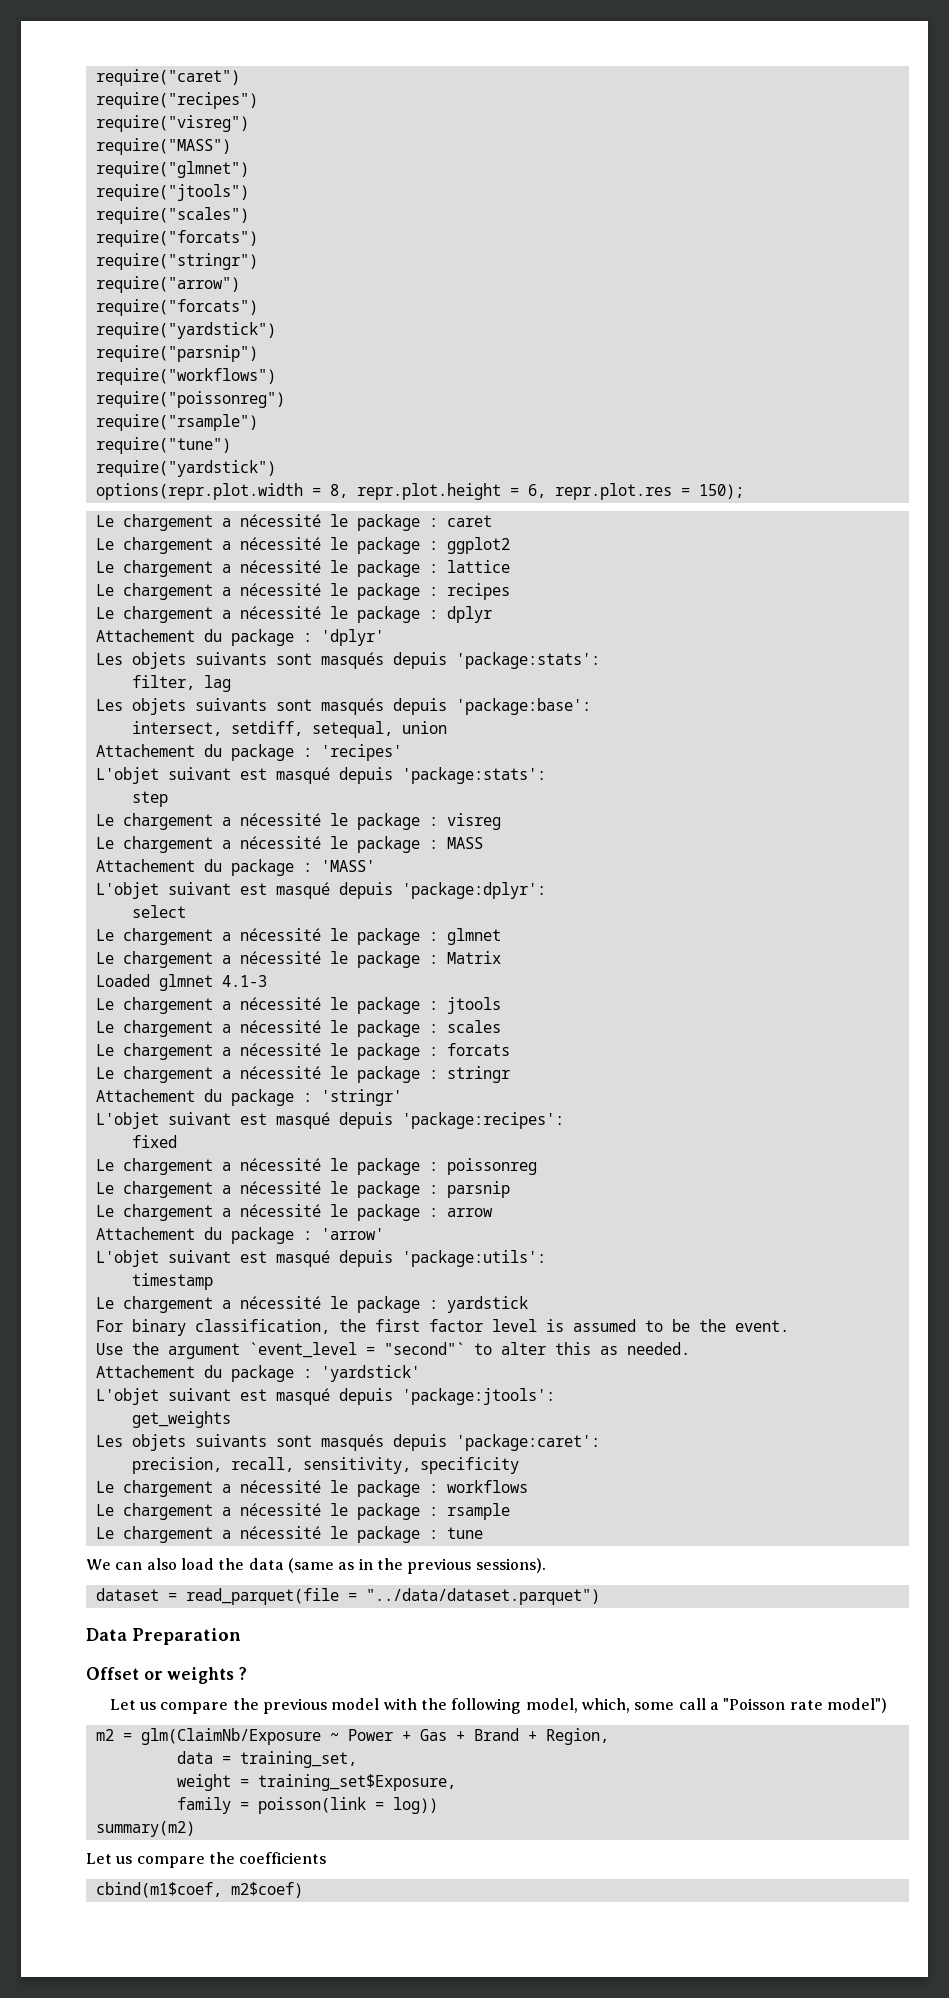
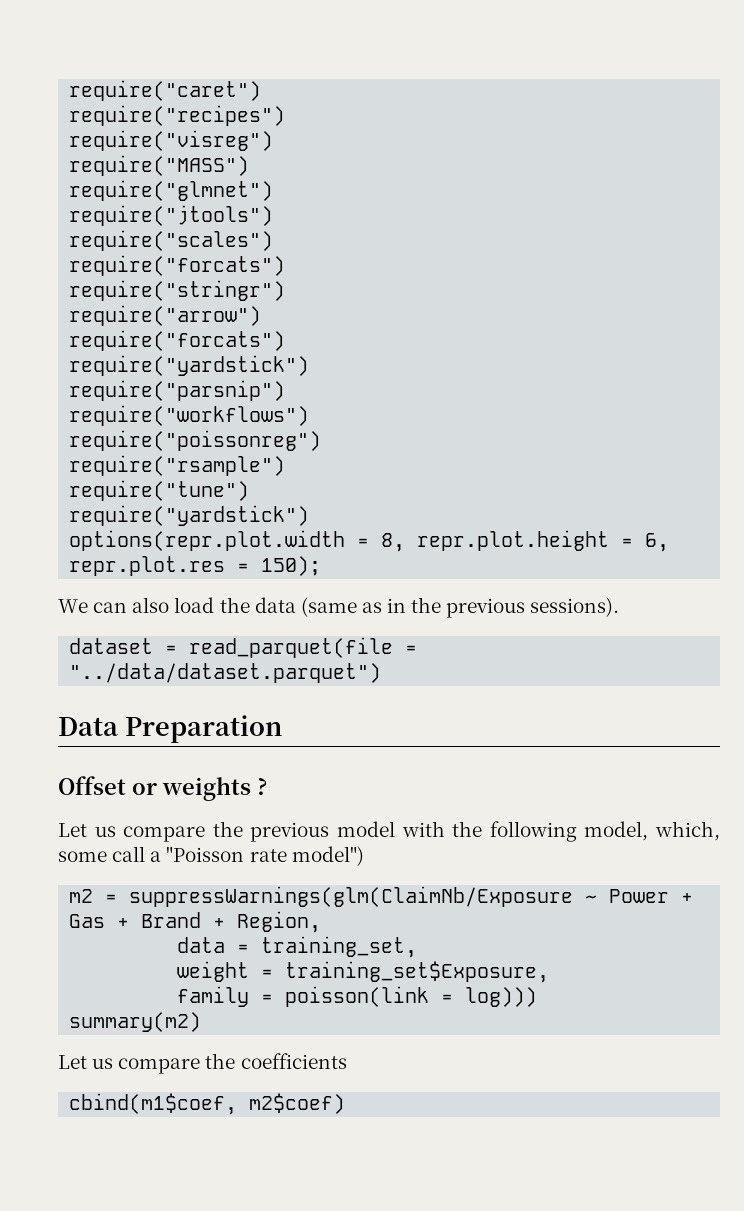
[95,514,492,531] [95,537,510,554] [95,560,510,577] [95,583,510,600] [95,606,492,623] [95,629,384,646] [95,652,600,669] [131,675,231,692] [95,698,591,715] [131,721,447,738] [95,744,402,761] [95,767,546,784] [131,791,168,807] [95,813,501,830] [95,836,483,853] [95,859,375,876] [95,882,546,899] [131,905,186,918] [95,928,501,945] [95,951,501,968] [95,974,267,991] [95,997,501,1014] [95,1020,501,1037] [95,1043,510,1060] [95,1066,510,1083] [95,1089,402,1106] [95,1112,564,1129] [131,1135,177,1148] [95,1158,537,1175] [95,1181,510,1198] [95,1204,493,1221] [95,1227,384,1244] [95,1250,546,1267] [131,1273,213,1290] [95,1296,528,1313] [95,1319,789,1336] [95,1342,690,1359] [95,1365,420,1382] [95,1388,555,1405] [131,1411,231,1428] [95,1434,600,1451] [131,1457,519,1474] [95,1480,528,1497] [95,1503,510,1520] [95,1526,483,1543] // Le chargement a nécessité le package : caret // Le chargement a nécessité le package : ggplot2 // Le chargement a nécessité le package : lattice // Le chargement a nécessité le package : recipes // Le chargement a nécessité le package : dplyr // Attachement du package : 'dplyr' // Les objets suivants sont masqués depuis 'package:stats': // filter, lag // Les objets suivants sont masqués depuis 'package:base': // intersect, setdiff, setequal, union // Attachement du package : 'recipes' // L'objet suivant est masqué depuis 'package:stats': // step // Le chargement a nécessité le package : visreg // Le chargement a nécessité le package : MASS // Attachement du package : 'MASS' // L'objet suivant est masqué depuis 'package:dplyr': // select // Le chargement a nécessité le package : glmnet // Le chargement a nécessité le package : Matrix // Loaded glmnet 4.1-3 // Le chargement a nécessité le package : jtools // Le chargement a nécessité le package : scales // Le chargement a nécessité le package : forcats // Le chargement a nécessité le package : stringr // Attachement du package : 'stringr' // L'objet suivant est masqué depuis 'package:recipes': // fixed // Le chargement a nécessité le package : poissonreg // Le chargement a nécessité le package : parsnip // Le chargement a nécessité le package : arrow // Attachement du package : 'arrow' // L'objet suivant est masqué depuis 'package:utils': // timestamp // Le chargement a nécessité le package : yardstick // For binary classification, the first factor level is assumed to be the event. // Use the argument `event_level = "second"` to alter this as needed. // Attachement du package : 'yardstick' // L'objet suivant est masqué depuis 'package:jtools': // get_weights // Les objets suivants sont masqués depuis 'package:caret': // precision, recall, sensitivity, specificity // Le chargement a nécessité le package : workflows // Le chargement a nécessité le package : rsample // Le chargement a nécessité le package : tune -> (322, 566) none
[140,1728,321,1745] glm(ClaimNb/Exposure -> [129,886,574,907] suppressWarnings(glm(ClaimNb/Exposure
[392,1797,438,1814] log)) -> [465,987,538,1007] log)))

